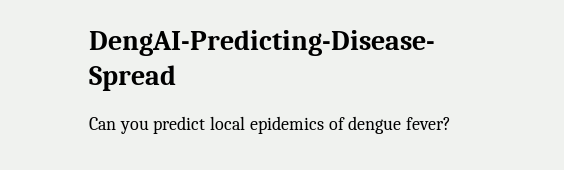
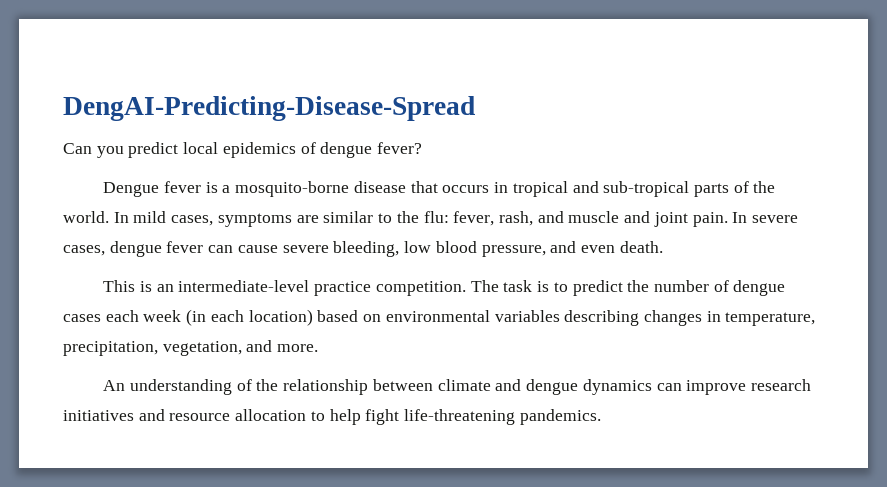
(452, 123) none -> [103,181,776,197] [63,211,799,227] [63,241,663,257] [103,280,786,296] [63,309,816,326] [63,340,319,356] [103,379,812,395] [63,409,601,425] // Dengue fever is a mosquito-borne disease that occurs in tropical and sub-tropical parts of the world. In mild cases, symptoms are similar to the flu: fever, rash, and muscle and joint pain. In severe cases, dengue fever can cause severe bleeding, low blood pressure, and even death. // This is an intermediate-level practice competition. The task is to predict the number of dengue cases each week (in each location) based on environmental variables describing changes in temperature, precipitation, vegetation, and more. // An understanding of the relationship between climate and dengue dynamics can improve research initiatives and resource allocation to help fight life-threatening pandemics.

